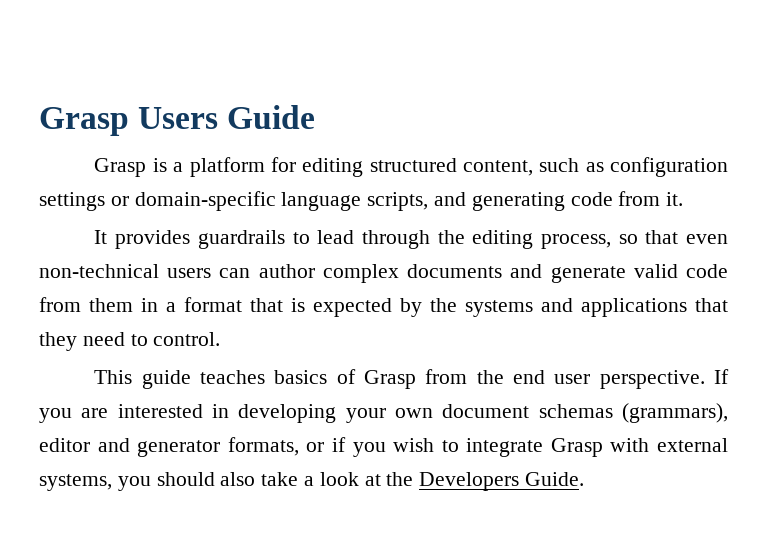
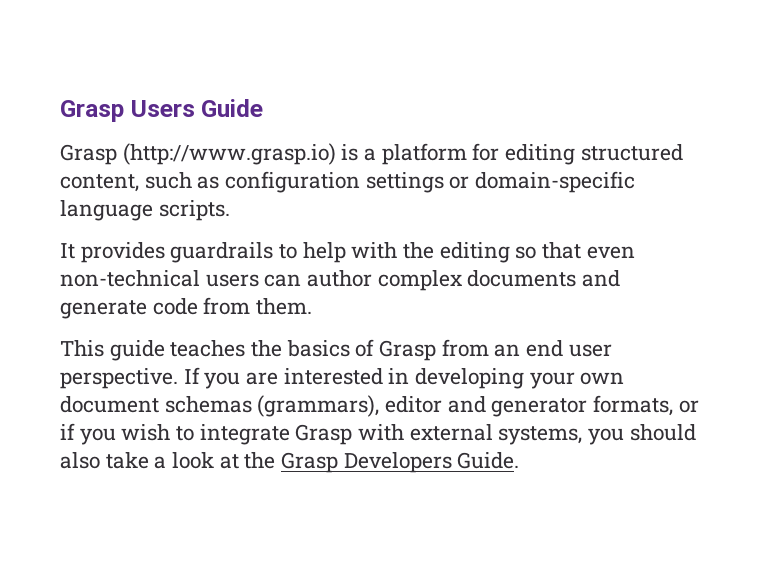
(147, 167) none -> [122,143,336,165] (http://www.grasp.io)
[367,191,684,211] scripts, and generating code from it. -> [158,200,230,221] scripts.
[317,230,430,249] lead through -> [302,242,398,263] help with
[540,234,611,249] process, -> (510, 252) none
[633,264,728,278] [39,297,728,317] [39,332,221,351] valid code from them in a format that is expected by the systems and applications that they need to control. -> [152,297,313,315] code from them.
(266, 377) none -> [251,340,283,357] the
[476,370,504,384] the -> [494,344,521,357] an
(414, 479) none -> [281,452,339,473] Grasp

